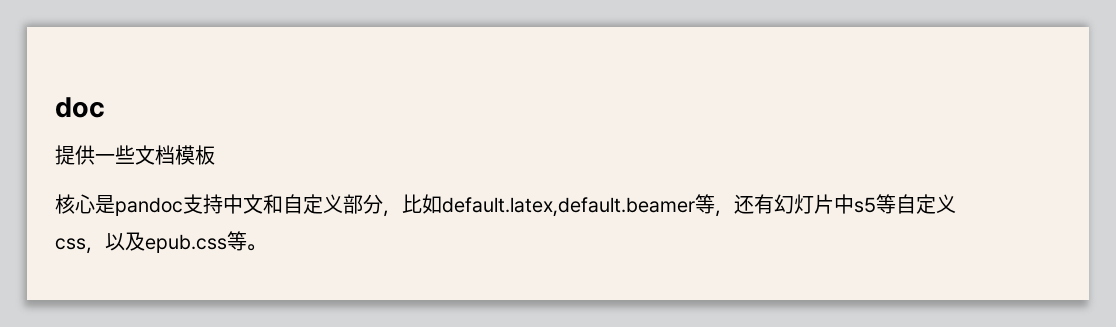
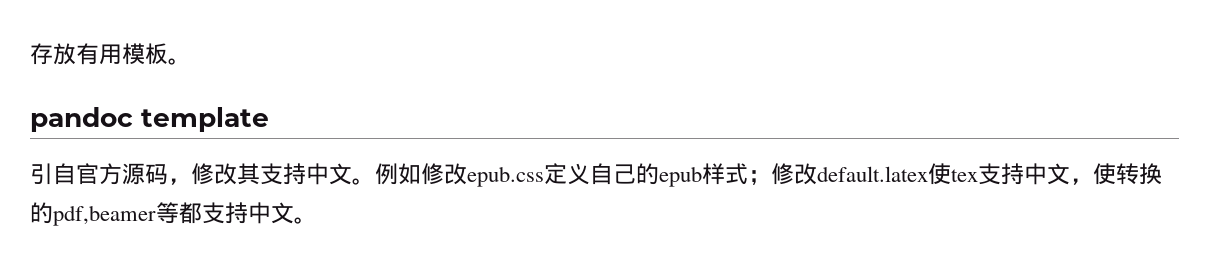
[55,97,105,118] [55,145,215,165] [55,194,956,217] [55,231,247,254] doc // 提供一些文档模板 // 核心是pandoc支持中文和自定义部分，比如default.latex,default.beamer等，还有幻灯片中s5等自定义css，以及epub.css等 -> [30,43,191,65] [30,107,269,132] [30,163,1162,187] [30,202,294,226] 存放有用模板。 // pandoc template // 引自官方源码，修改其支持中文。例如修改epub.css定义自己的epub样式；修改default.latex使tex支持中文，使转换的pdf,beamer等都支持中文

